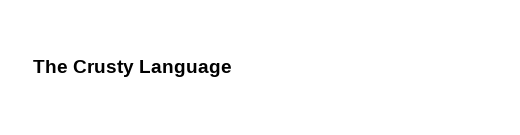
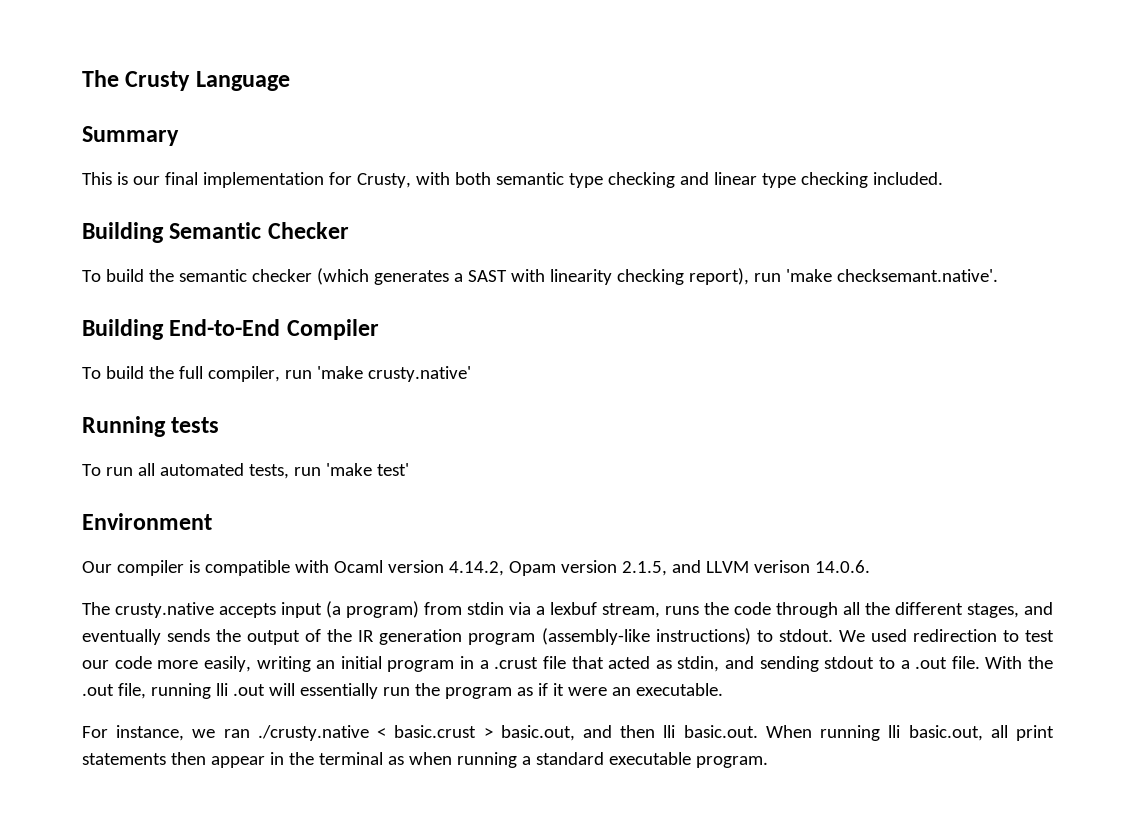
(233, 68) none -> [82,126,179,146] [82,172,943,188] [82,222,349,243] [82,268,998,285] [82,319,379,340] [82,366,471,382] [82,416,220,437] [82,463,409,479] [82,513,212,530] [82,560,870,576] [82,601,1053,618] [82,628,1054,645] [82,656,1053,672] [82,683,723,699] [82,725,1054,741] [82,752,768,768] // Summary // This is our final implementation for Crusty, with both semantic type checking and linear type checking included. // Building Semantic Checker // To build the semantic checker (which generates a SAST with linearity checking report), run 'make checksemant.native'. // Building End-to-End Compiler // To build the full compiler, run 'make crusty.native' // Running tests // To run all automated tests, run 'make test' // Environment // Our compiler is compatible with Ocaml version 4.14.2, Opam version 2.1.5, and LLVM verison 14.0.6. // The crusty.native accepts input (a program) from stdin via a lexbuf stream, runs the code through all the different stages, and eventually sends the output of the IR generation program (assembly-like instructions) to stdout. We used redirection to test our code more easily, writing an initial program in a .crust file that acted as stdin, and sending stdout to a .out file. With the .out file, running lli .out will essentially run the program as if it were an executable. // For instance, we ran ./crusty.native < basic.crust > basic.out, and then lli basic.out. When running lli basic.out, all print statements then appear in the terminal as when running a standard executable program.

